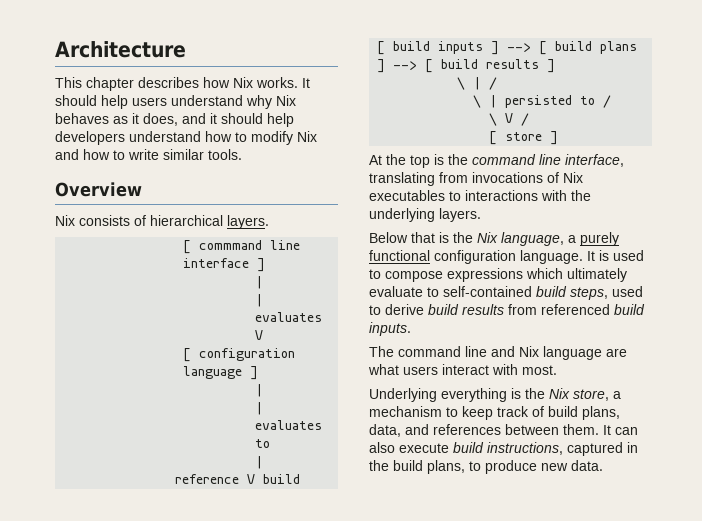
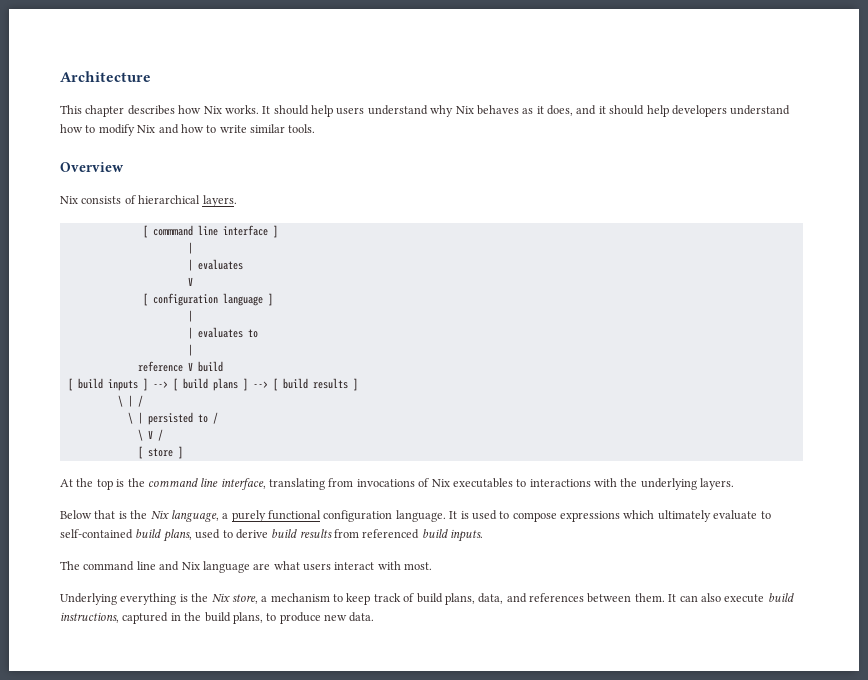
[570,287,608,300] steps, -> [162,529,192,542] plans,

